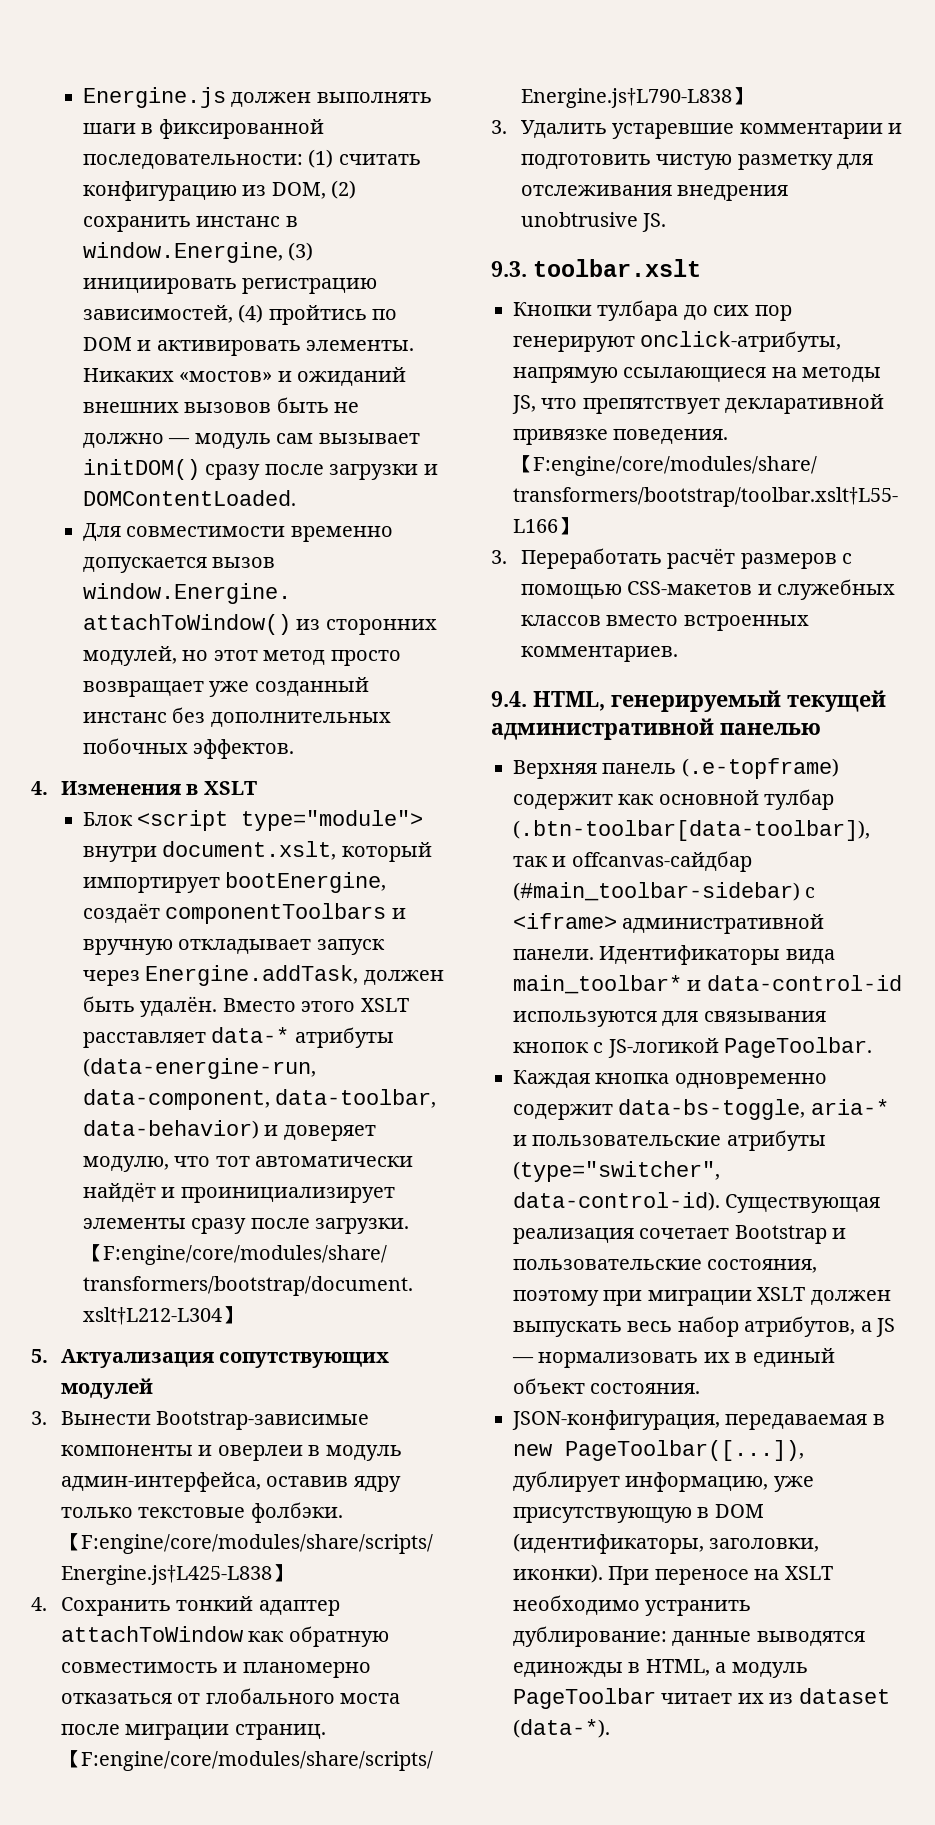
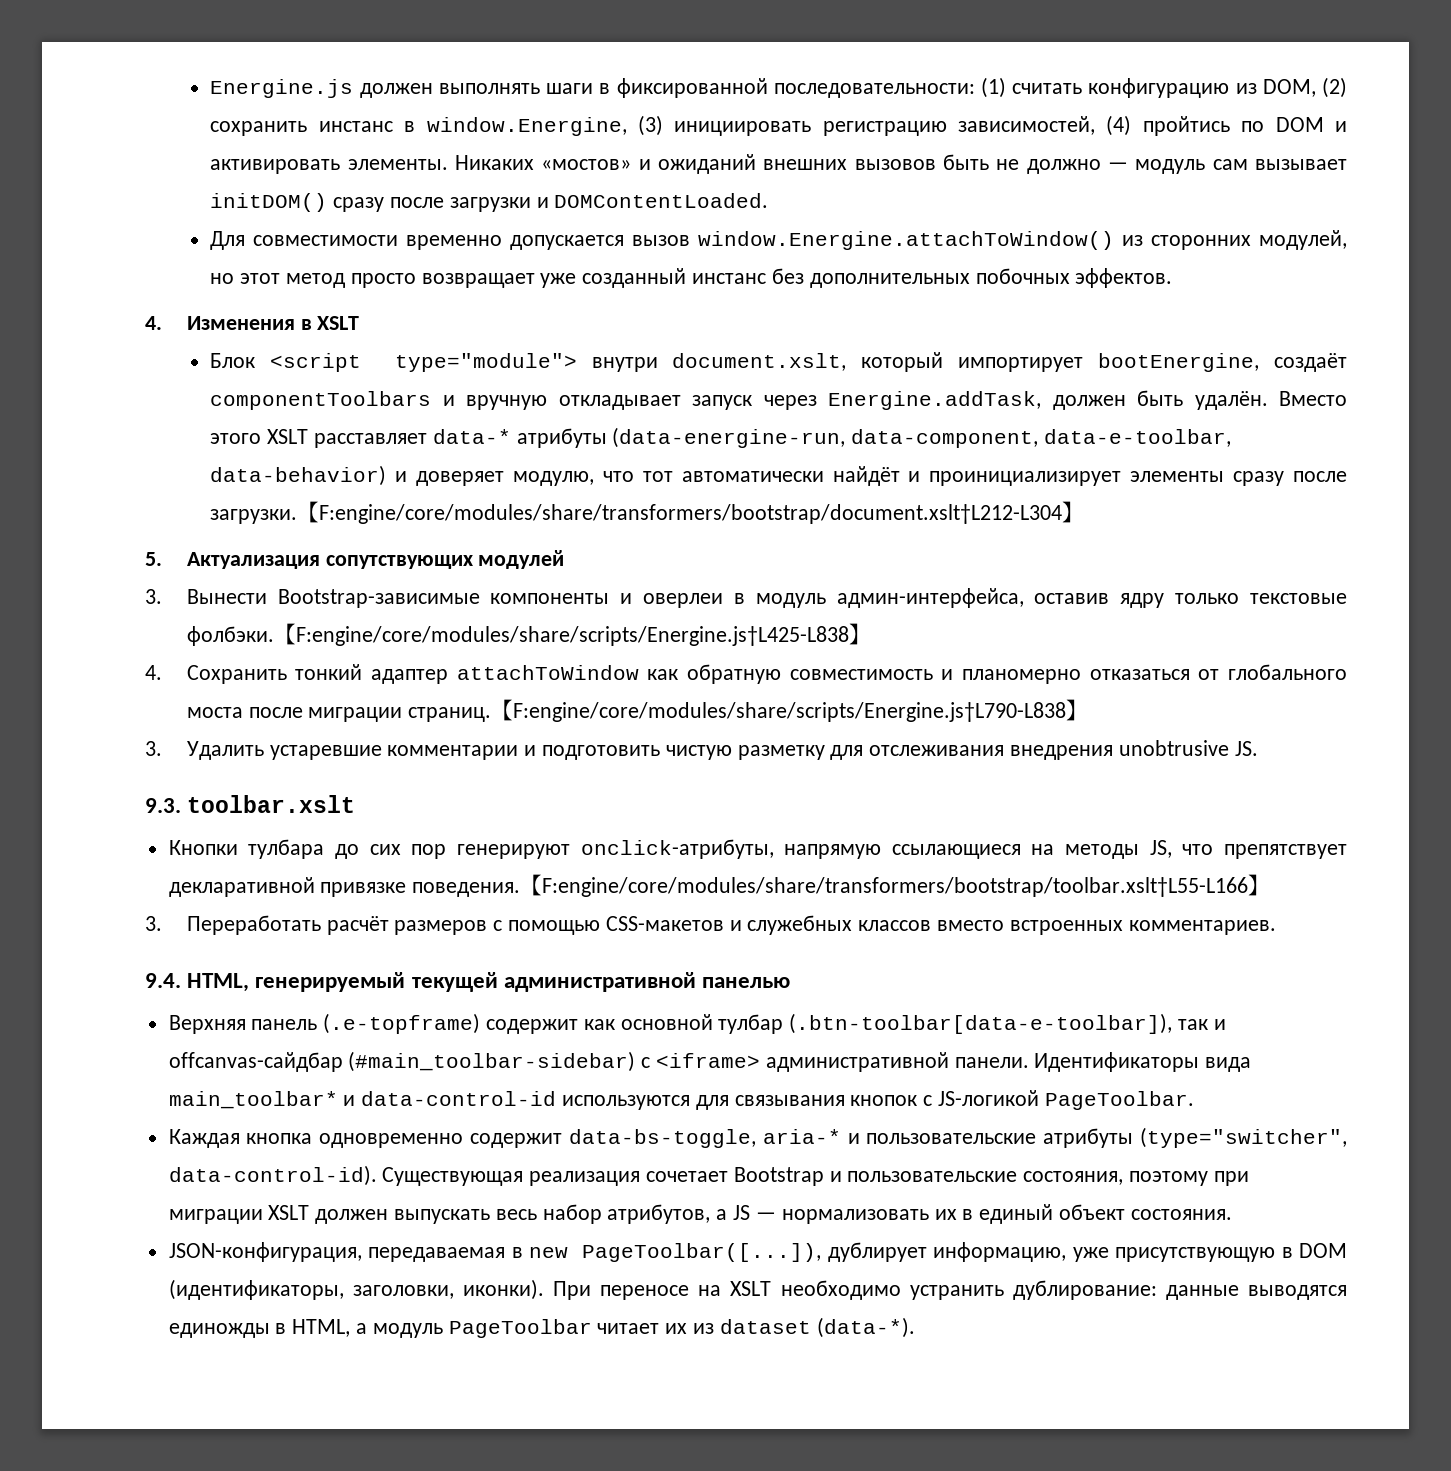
[275,1089,437,1108] data-toolbar, -> [1044,429,1232,447] data-e-toolbar,
[513,820,870,841] (.btn-toolbar[data-toolbar]), -> [789,1013,1173,1034] (.btn-toolbar[data-e-toolbar]),

